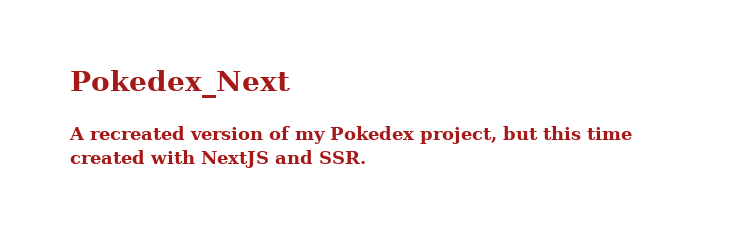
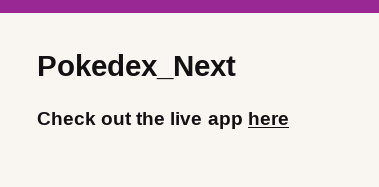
[69,126,632,144] [70,150,366,168] A recreated version of my Pokedex project, but this time created with NextJS and SSR. -> [37,112,289,129] Check out the live app here

